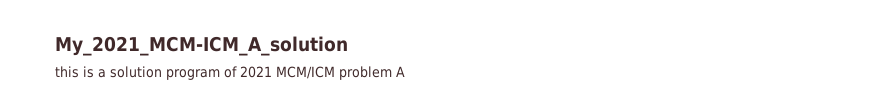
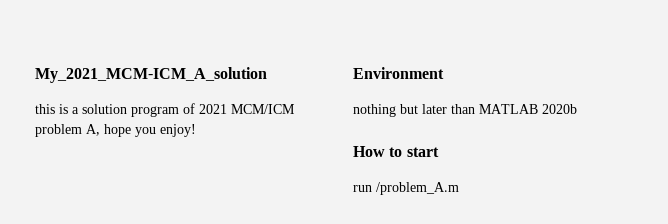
[396,66,405,77] A -> [86,124,196,137] [353,67,444,79] [353,104,577,117] [353,146,439,157] [353,182,459,195] A, hope you enjoy! // Environment // nothing but later than MATLAB 2020b // How to start // run /problem_A.m

